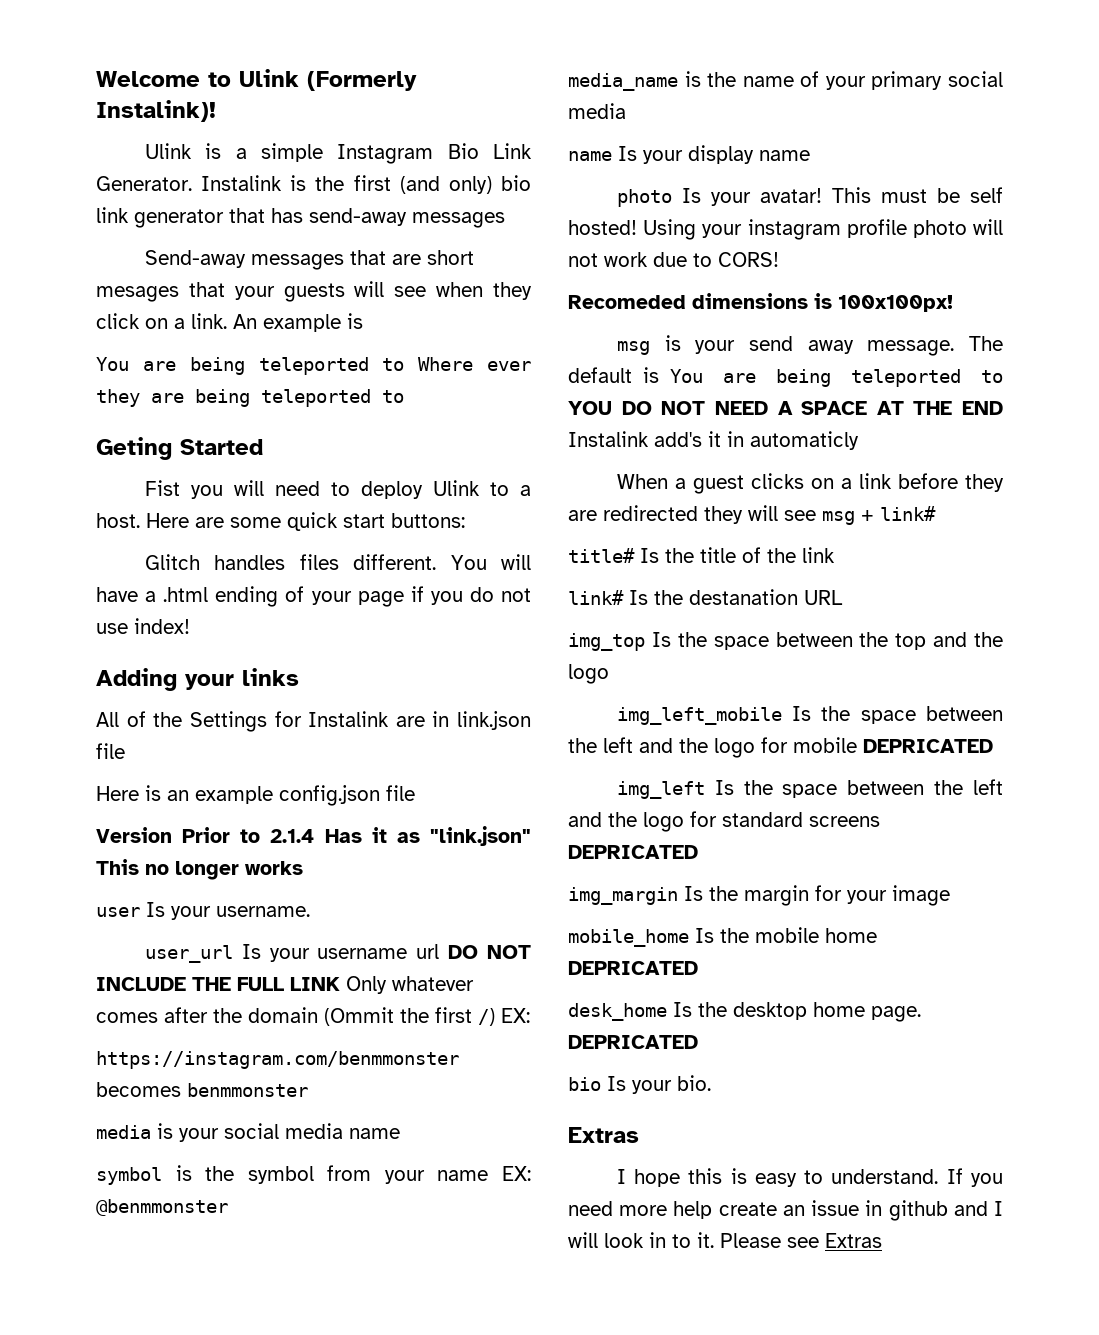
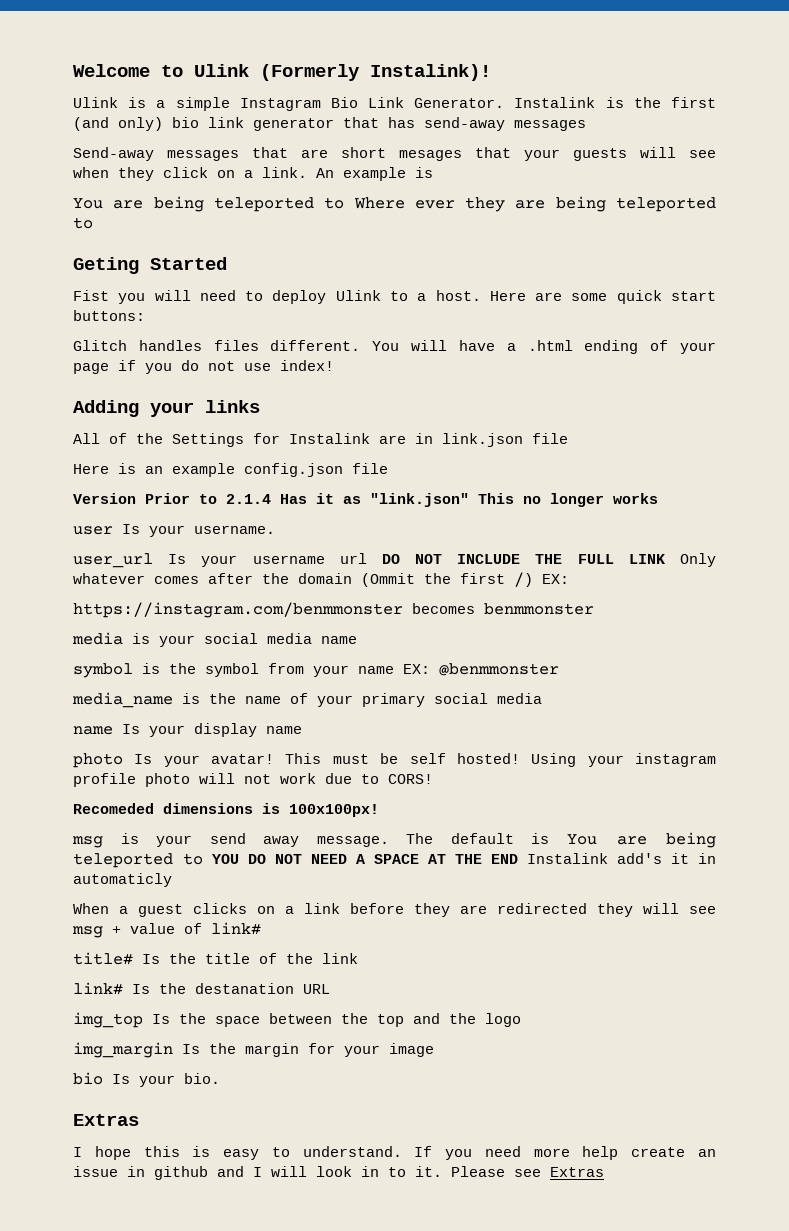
(874, 515) none -> [130,923,202,934] value of
[616,706,1003,725] [568,737,993,758] [616,779,1003,799] [568,811,880,832] [568,845,698,859] // img_left_mobile Is the space between the left and the logo for mobile DEPRICATED // img_left Is the space between the left and the logo for standard screens DEPRICATED -> (521, 1020) none
[568,927,877,947] [568,961,698,975] [568,1002,921,1022] [568,1035,698,1049] // mobile_home Is the mobile home DEPRICATED // desk_home Is the desktop home page. DEPRICATED -> (434, 1050) none

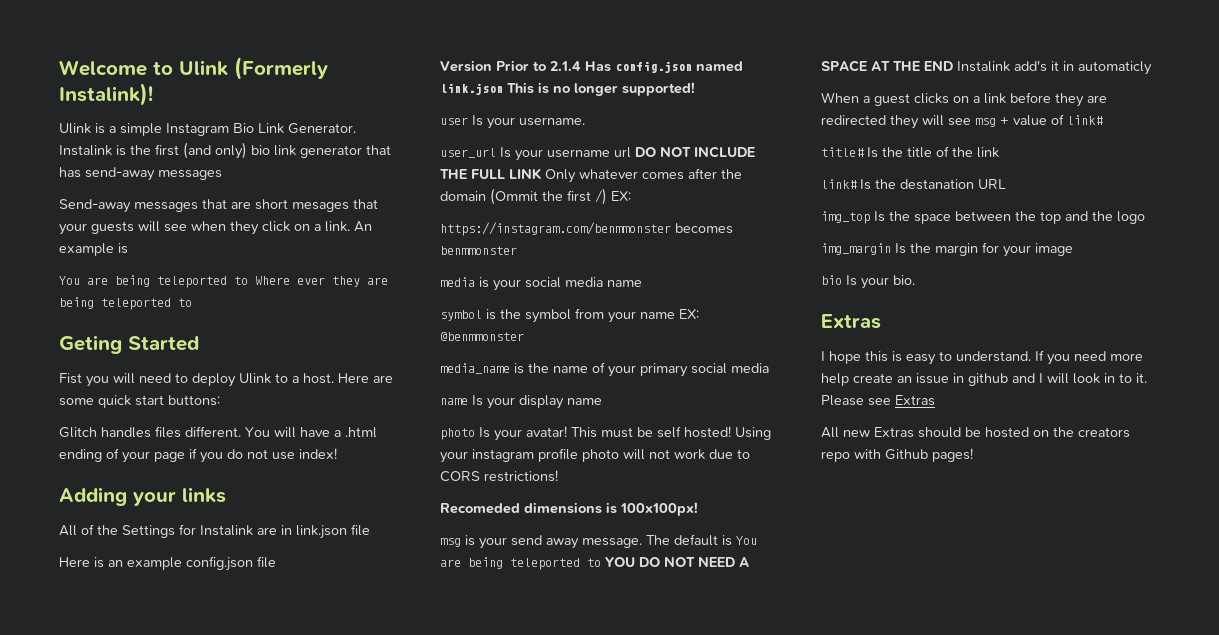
[316,493,514,507] it as "link.json" This -> [615,61,743,73] [440,82,549,95] config.json named link.json This is
[613,493,658,504] works -> [622,82,695,96] supported!
[388,774,433,784] CORS! -> [440,470,558,482] CORS restrictions!
(604, 1172) none -> [821,427,1130,438] [821,448,973,462] // All new Extras should be hosted on the creators repo with Github pages!

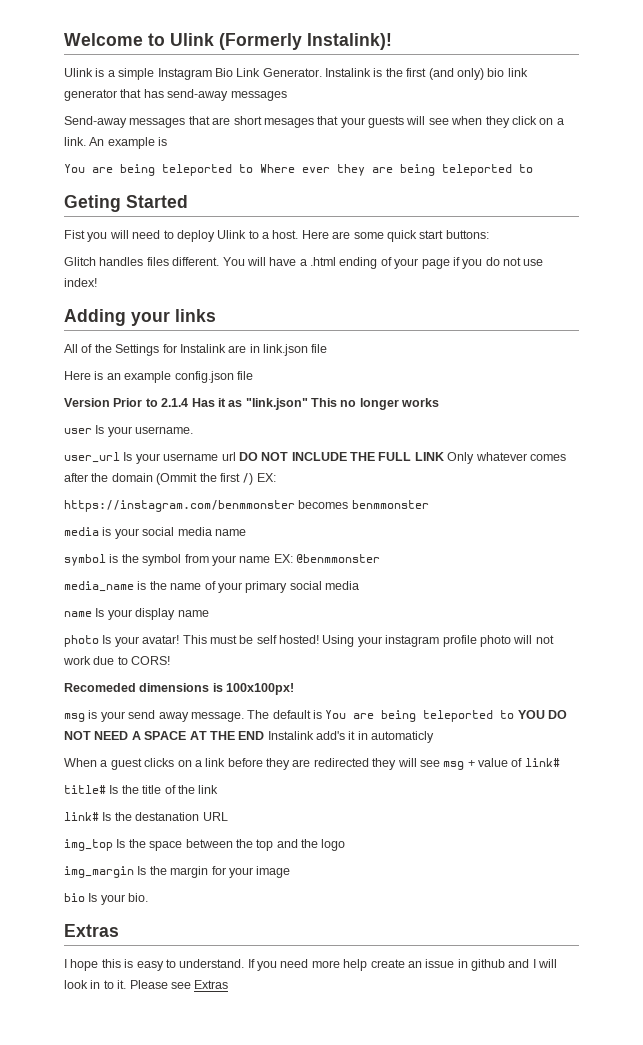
[615,61,743,73] [440,82,549,95] config.json named link.json This is -> [217,398,337,410] it as "link.json" This
[622,82,695,96] supported! -> [401,398,440,407] works
[440,470,558,482] CORS restrictions! -> [131,656,171,665] CORS!
[821,427,1130,438] [821,448,973,462] // All new Extras should be hosted on the creators repo with Github pages! -> (229, 984) none

